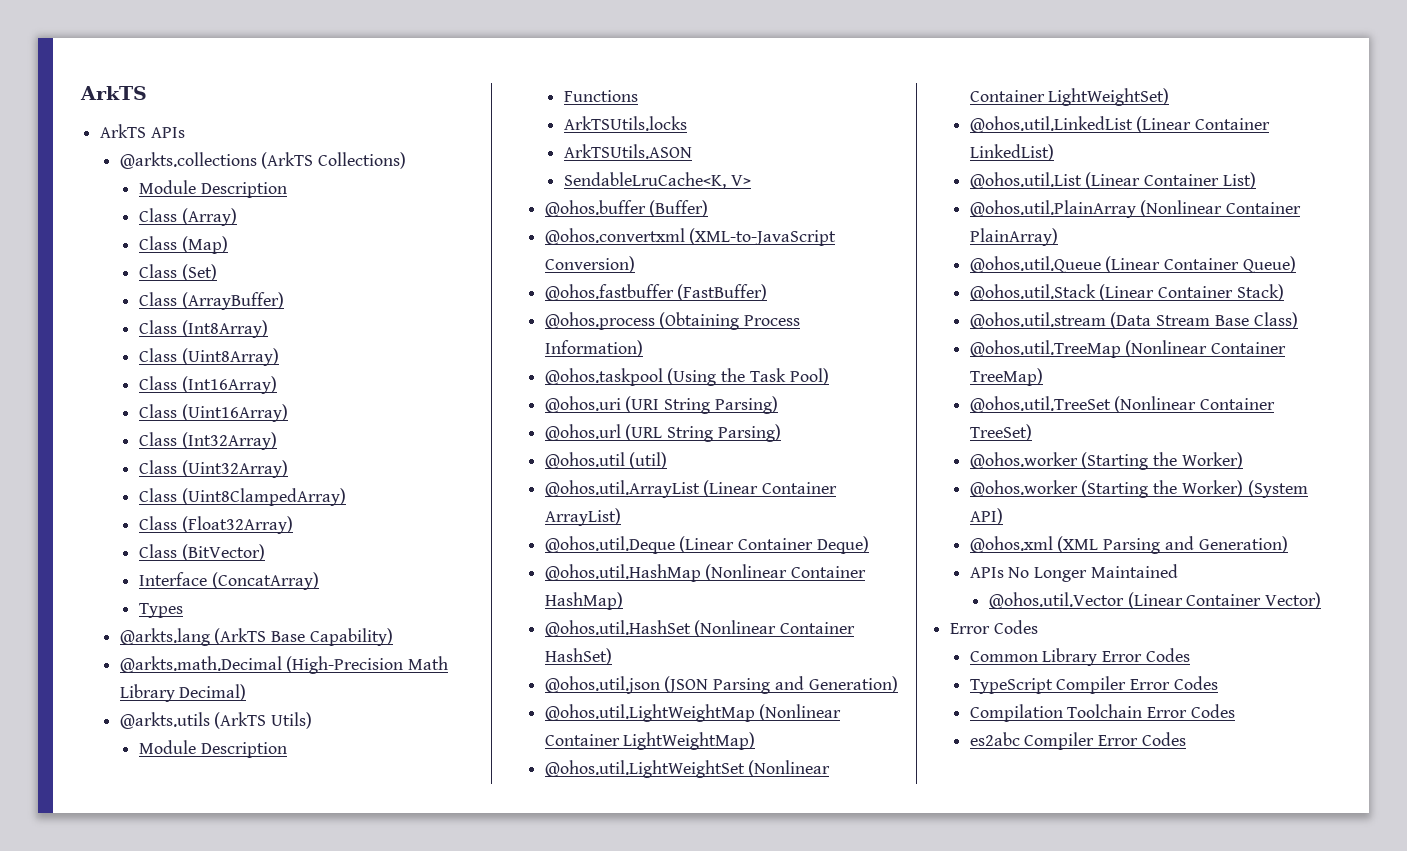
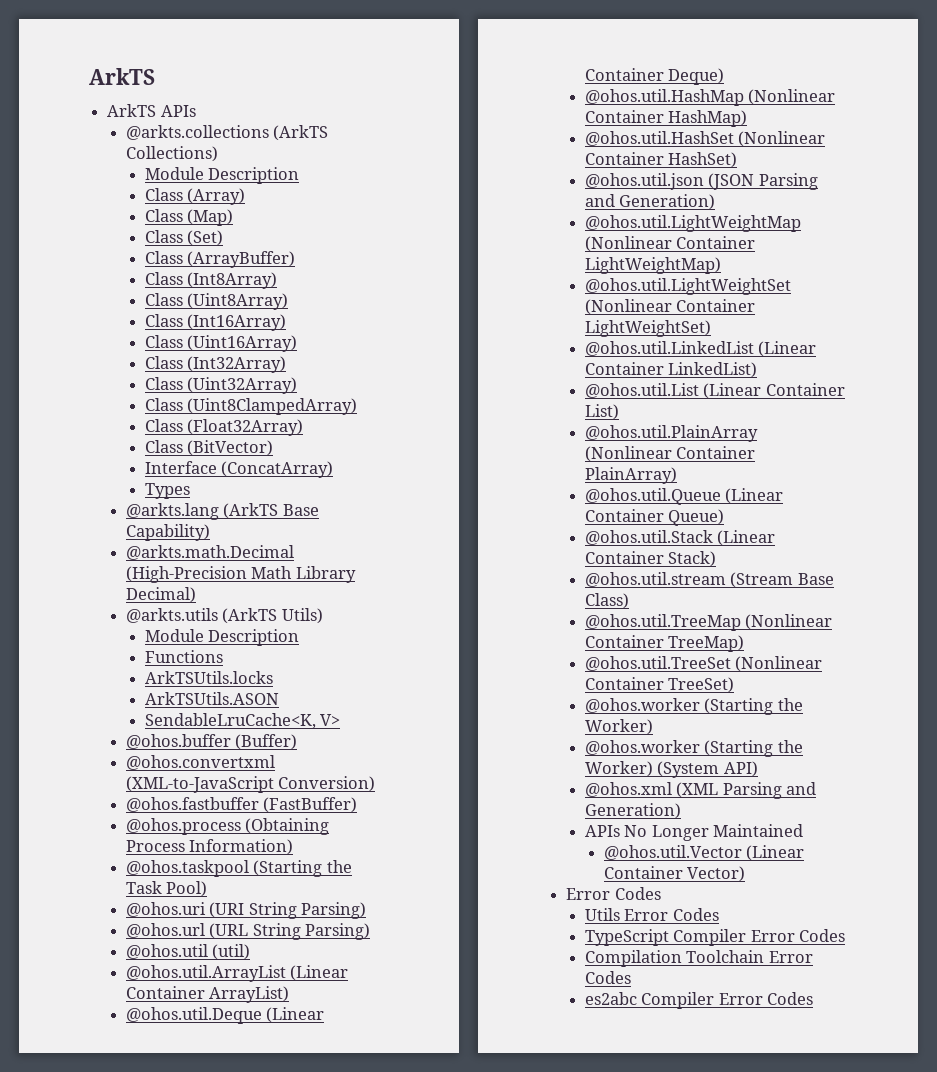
[667,368,717,386] (Using -> [253,860,323,877] (Starting
[1110,312,1211,329] (Data Stream -> [730,572,794,588] (Stream
[969,648,1098,666] Common Library -> [584,908,620,921] Utils

